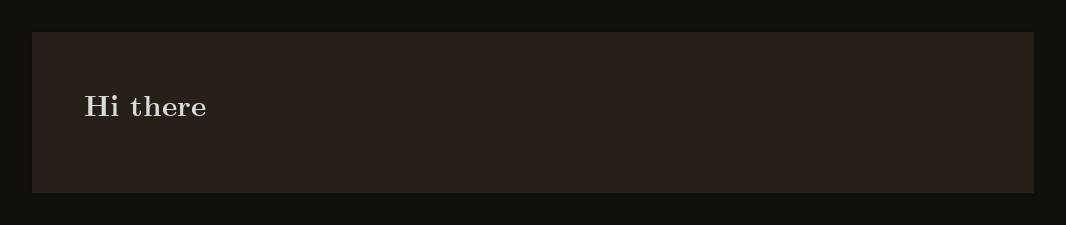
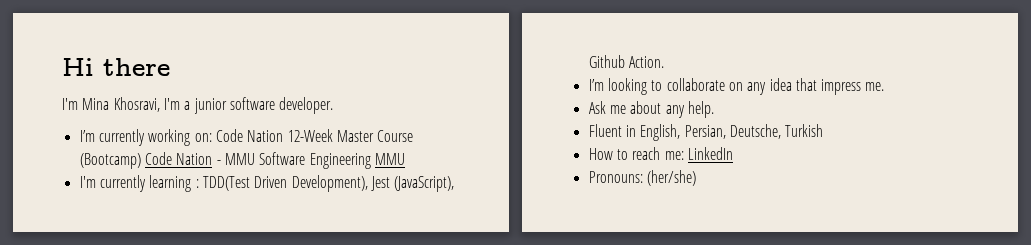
(206, 106) none -> [62,97,334,114] [79,129,414,146] [79,152,405,169] [79,175,455,192] [588,55,664,68] [588,78,885,95] [588,101,714,118] [588,124,824,141] [588,147,733,160] [588,170,696,186] // I'm Mina Khosravi, I'm a junior software developer. // I’m currently working on: Code Nation 12-Week Master Course (Bootcamp) Code Nation - MMU Software Engineering MMU // I'm currently learning : TDD(Test Driven Development), Jest (JavaScript), Github Action. // I’m looking to collaborate on any idea that impress me. // Ask me about any help. // Fluent in English, Persian, Deutsche, Turkish // How to reach me: LinkedIn // Pronouns: (her/she)

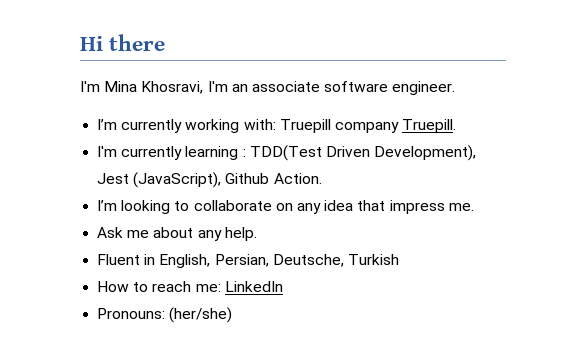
[184,97,334,114] a junior software developer. -> [231,81,456,95] an associate software engineer.
[194,129,414,142] [79,152,405,169] on: Code Nation 12-Week Master Course (Bootcamp) Code Nation - MMU Software Engineering MMU -> [243,119,457,133] with: Truepill company Truepill.

